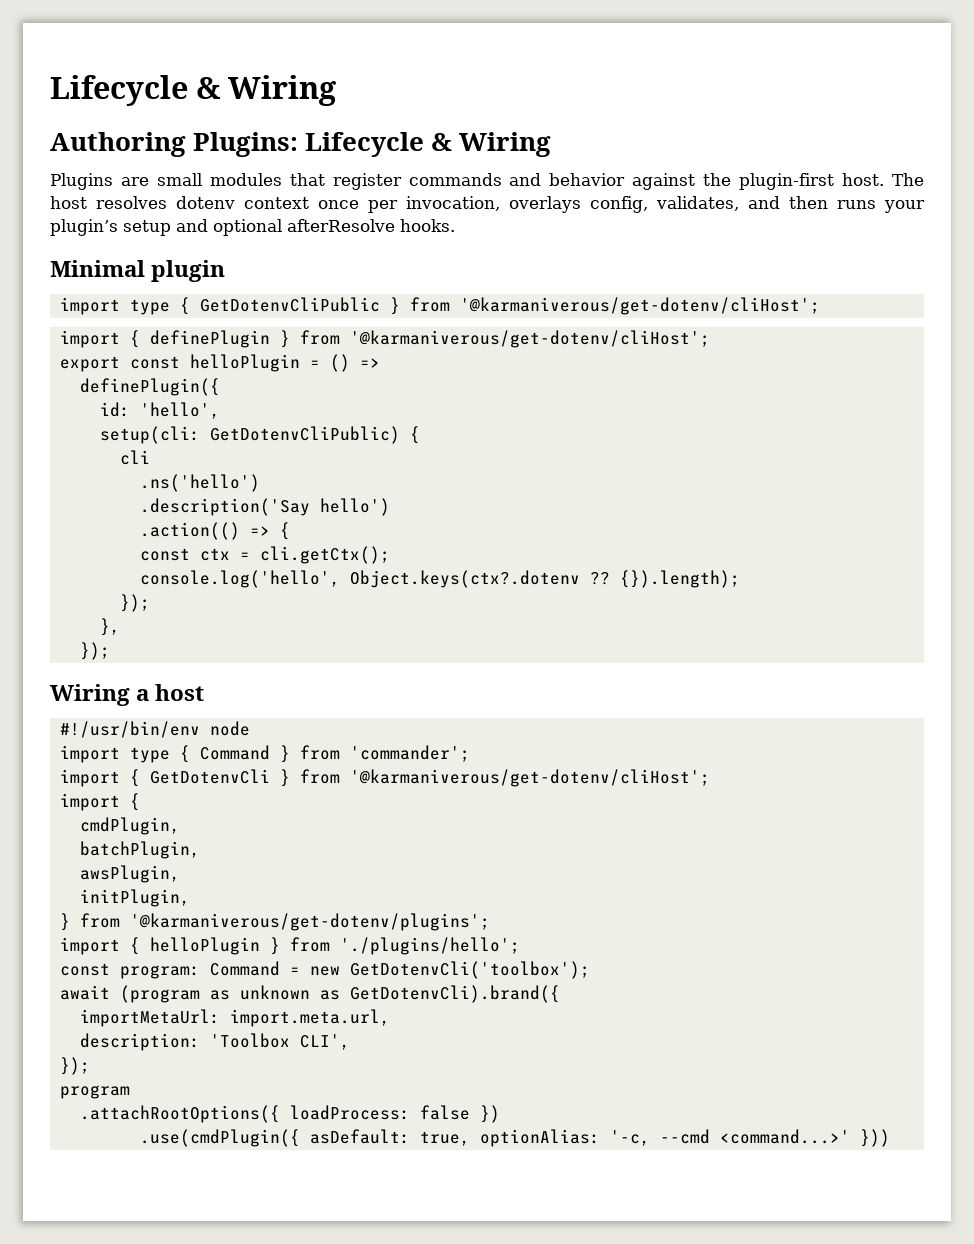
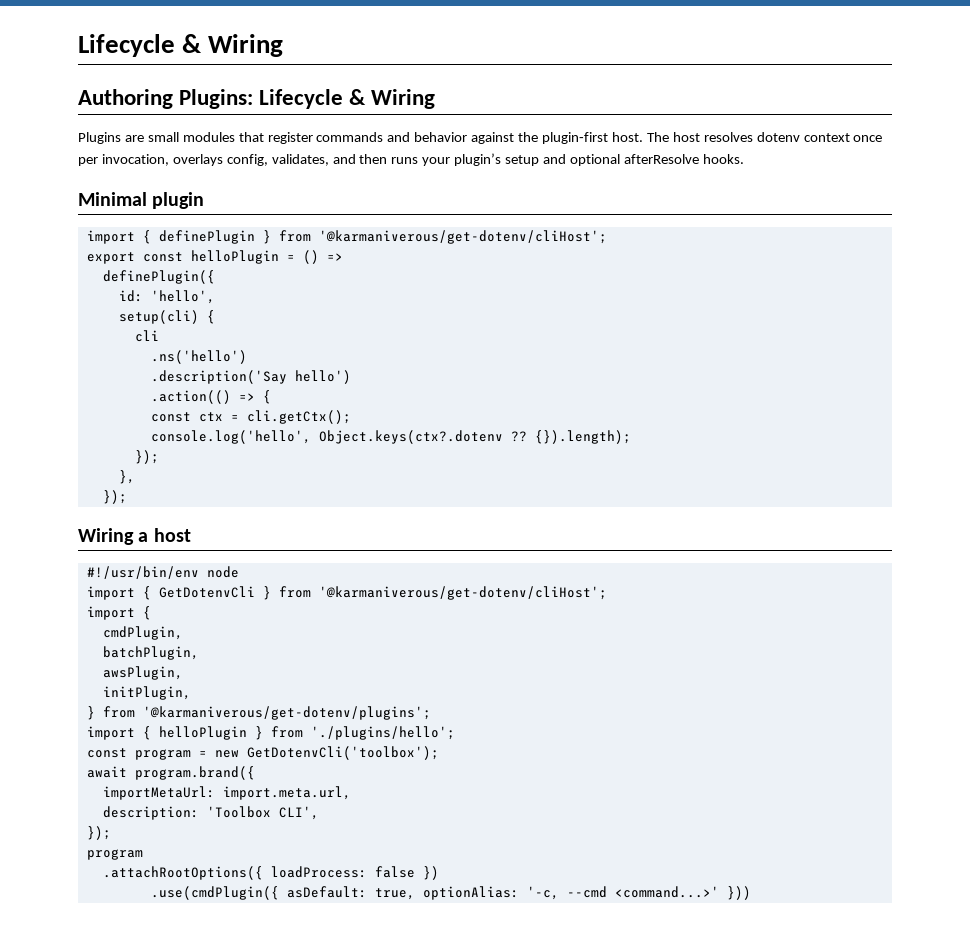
[59,297,820,315] // import type { GetDotenvCliPublic } from '@karmaniverous/get-dotenv/cliHost'; -> (205, 200) none
[99,426,400,444] setup(cli: GetDotenvCliPublic) -> [118,310,199,324] setup(cli)
[59,745,470,763] // import type { Command } from 'commander'; -> (239, 572) none
[119,961,280,979] program: Command -> [134,749,191,760] program
[119,985,560,1003] (program as unknown as GetDotenvCli).brand({ -> [134,766,255,780] program.brand({

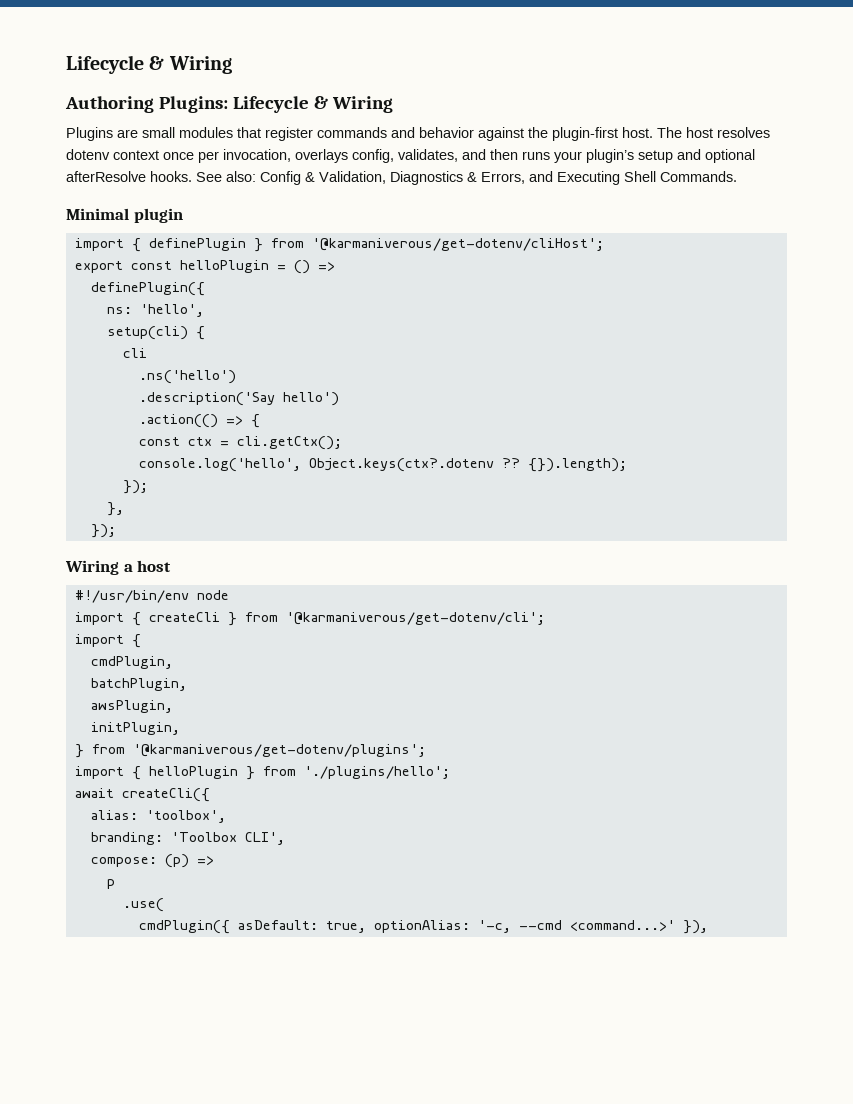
(744, 159) none -> [196,171,737,185] See also: Config & Validation, Diagnostics & Errors, and Executing Shell Commands.
[118,290,143,302] id: -> [106,307,132,314] ns:
[158,586,607,600] GetDotenvCli } from '@karmaniverous/get-dotenv/cliHost'; -> [148,612,545,626] createCli } from '@karmaniverous/get-dotenv/cli';
[86,746,439,760] [86,766,255,780] [102,786,351,800] [102,806,319,820] [86,826,111,840] [86,849,143,860] [102,866,439,880] [150,886,279,900] const program = new GetDotenvCli('toolbox'); // await program.brand({ // importMetaUrl: import.meta.url, // description: 'Toolbox CLI', // }); // program // .attachRootOptions({ loadProcess: false }) // .use(cmdPlugin({ -> [74,788,210,802] [90,810,226,823] [90,832,285,845] [90,854,214,868] [106,879,115,889] [122,898,164,912] [138,920,230,934] await createCli({ // alias: 'toolbox', // branding: 'Toolbox CLI', // compose: (p) => // p // .use( // cmdPlugin({
[726,886,751,900] })) -> [682,920,708,934] }),

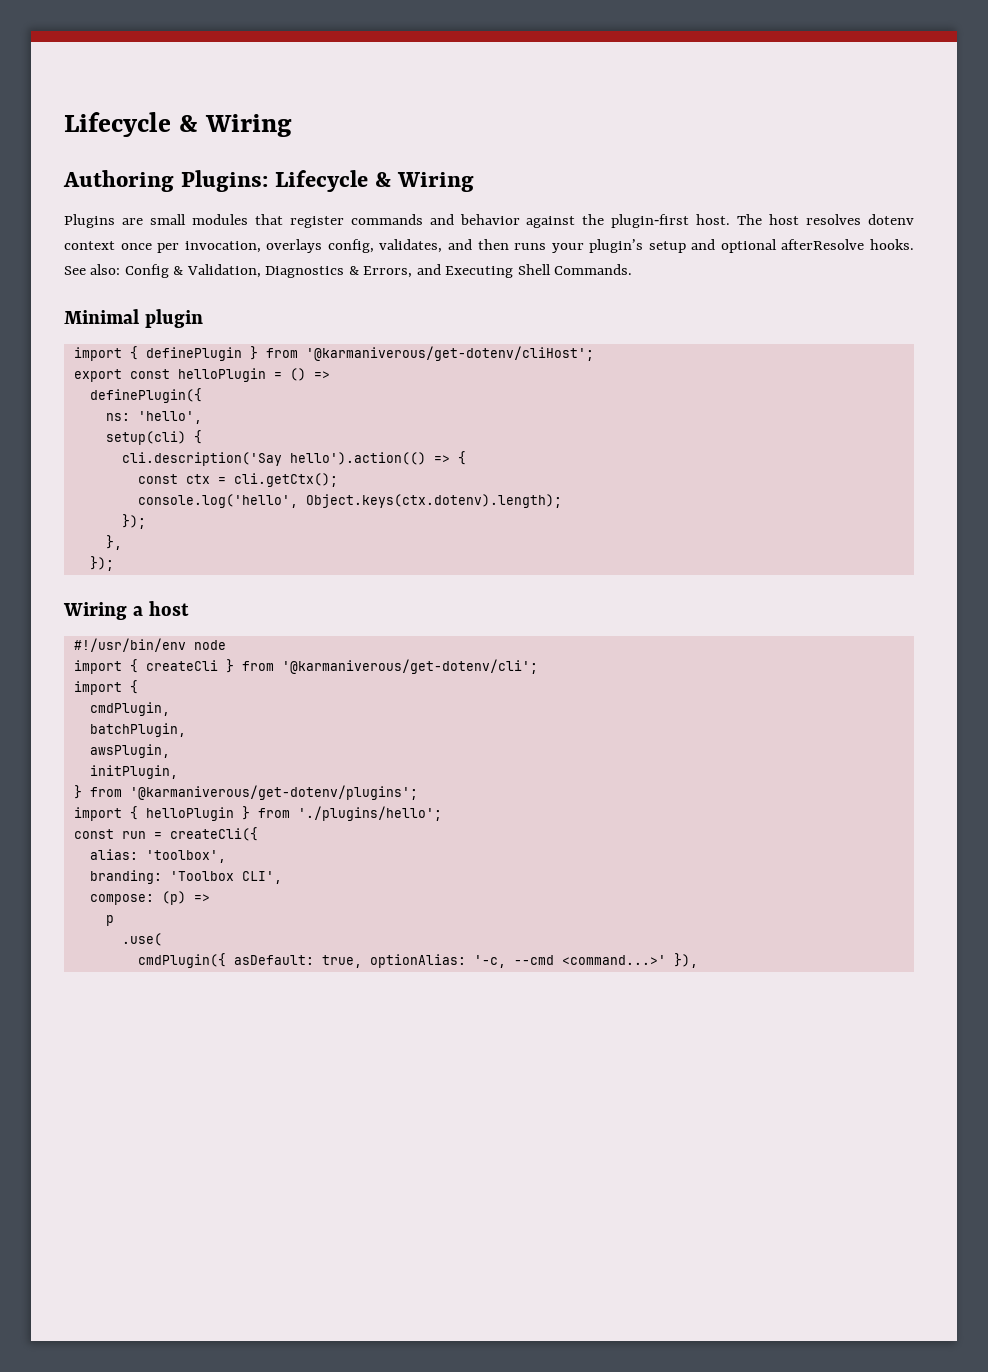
[122,348,147,358] [138,370,236,384] [138,392,339,406] [138,414,218,428] cli // .ns('hello') // .description('Say hello') // .action(() -> [121,452,426,466] cli.description('Say hello').action(()
[308,458,627,472] Object.keys(ctx?.dotenv ?? {}).length); -> [305,494,562,508] Object.keys(ctx.dotenv).length);
[74,788,114,798] await -> [73,829,162,839] const run =

